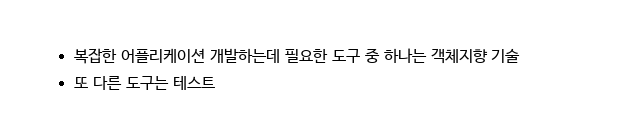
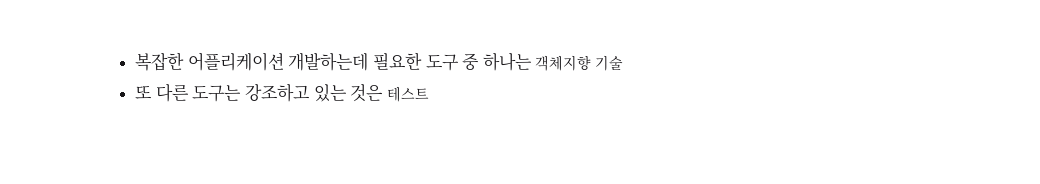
(169, 83) none -> [244,84,384,102] 강조하고 있는 것은

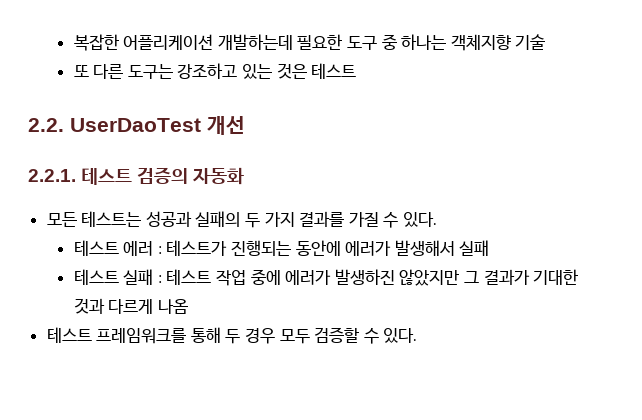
(429, 94) none -> [28,116,245,135] [28,167,245,185] [46,211,438,228] [73,240,490,256] [73,269,578,286] [73,298,188,314] [46,327,418,344] // 2.2. UserDaoTest 개선 // 2.2.1. 테스트 검증의 자동화 // 모든 테스트는 성공과 실패의 두 가지 결과를 가질 수 있다. // 테스트 에러 : 테스트가 진행되는 동안에 에러가 발생해서 실패 // 테스트 실패 : 테스트 작업 중에 에러가 발생하진 않았지만 그 결과가 기대한 것과 다르게 나옴 // 테스트 프레임워크를 통해 두 경우 모두 검증할 수 있다.

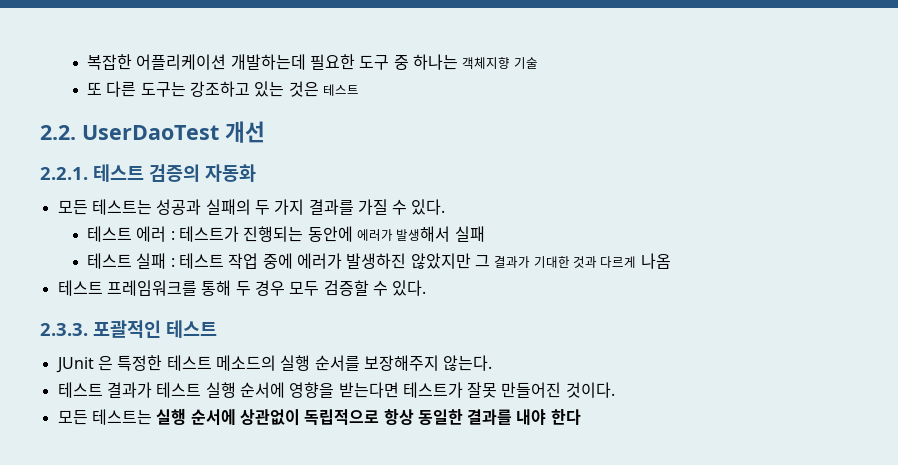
(418, 335) none -> [40,320,217,338] [55,355,493,373] [57,382,615,398] [57,408,581,426] // 2.3.3. 포괄적인 테스트 // JUnit 은 특정한 테스트 메소드의 실행 순서를 보장해주지 않는다. // 테스트 결과가 테스트 실행 순서에 영향을 받는다면 테스트가 잘못 만들어진 것이다. // 모든 테스트는 실행 순서에 상관없이 독립적으로 항상 동일한 결과를 내야 한다

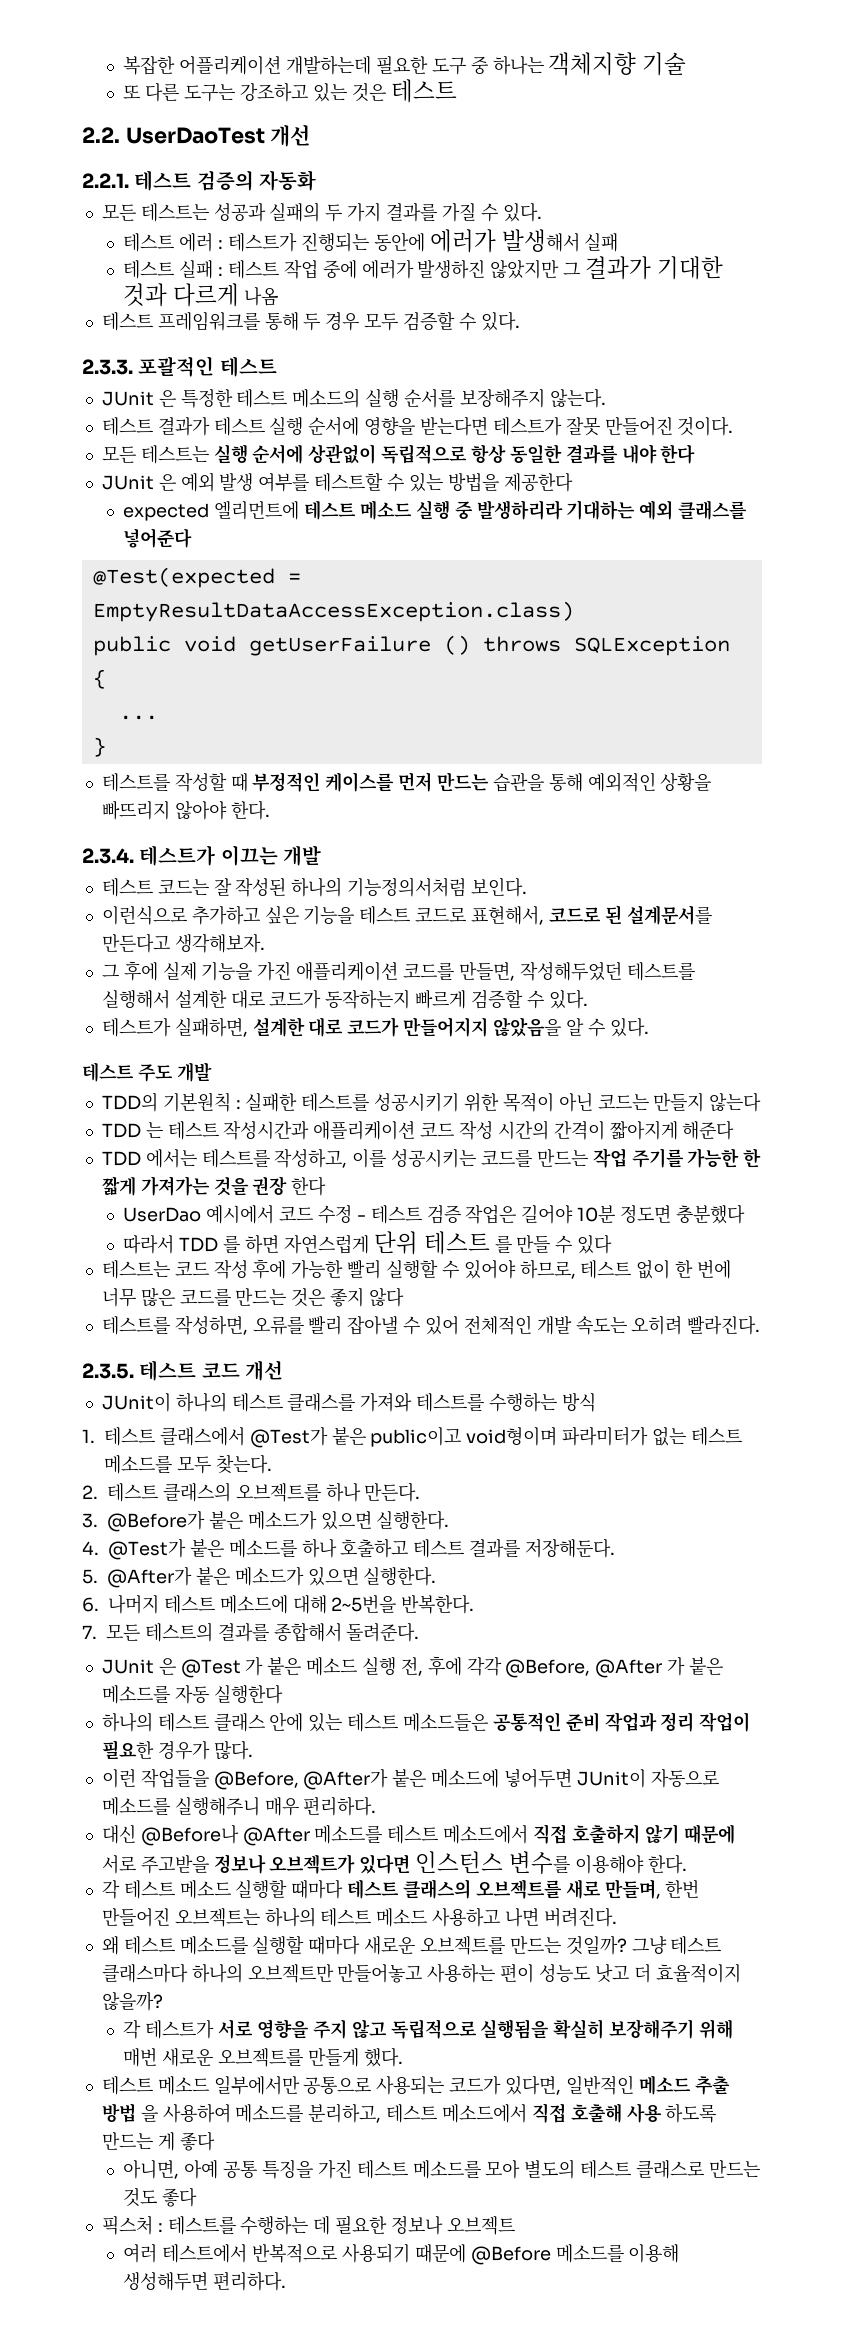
(581, 417) none -> [101,472,573,492] [123,500,748,521] [123,528,193,548] [92,567,301,588] [92,601,574,622] [92,635,730,656] [92,669,106,689] [118,715,158,720] [92,737,106,757] [101,772,712,792] [101,800,270,820] [82,845,321,866] [101,877,527,897] [101,905,712,925] [101,933,265,953] [101,961,695,981] [101,989,588,1009] [101,1017,649,1037] [82,1062,212,1082] [101,1092,762,1112] [101,1120,735,1140] [101,1148,762,1168] [101,1176,327,1196] [123,1204,745,1224] [123,1231,613,1255] [101,1259,731,1279] [101,1287,404,1307] [101,1315,761,1335] [82,1360,283,1381] [101,1392,596,1412] [82,1426,742,1448] [104,1454,272,1474] [82,1482,421,1502] [82,1510,450,1532] [82,1538,616,1560] [82,1566,437,1588] [82,1594,475,1614] [82,1622,420,1642] [101,1656,723,1678] [101,1684,283,1704] [101,1712,751,1732] [101,1740,253,1760] [101,1768,719,1790] [101,1796,377,1816] [101,1824,735,1846] [101,1851,687,1875] [101,1879,700,1899] [101,1907,617,1927] [101,1935,722,1955] [101,1963,741,1983] [101,1992,163,2011] [123,2019,733,2039] [123,2047,403,2067] [101,2075,730,2095] [101,2103,717,2123] [101,2131,215,2151] [123,2159,760,2179] [123,2187,198,2207] [101,2215,515,2235] [123,2244,680,2265] [123,2271,287,2291] // JUnit 은 예외 발생 여부를 테스트할 수 있는 방법을 제공한다 // expected 엘리먼트에 테스트 메소드 실행 중 발생하리라 기대하는 예외 클래스를 넣어준다 // @Test(expected = EmptyResultDataAccessException.class) // public void getUserFailure () throws SQLException { // ... // } // 테스트를 작성할 때 부정적인 케이스를 먼저 만드는 습관을 통해 예외적인 상황을 빠뜨리지 않아야 한다. // 2.3.4. 테스트가 이끄는 개발 // 테스트 코드는 잘 작성된 하나의 기능정의서처럼 보인다. // 이런식으로 추가하고 싶은 기능을 테스트 코드로 표현해서, 코드로 된 설계문서를 만든다고 생각해보자. // 그 후에 실제 기능을 가진 애플리케이션 코드를 만들면, 작성해두었던 테스트를 실행해서 설계한 대로 코드가 동작하는지 빠르게 검증할 수 있다. // 테스트가 실패하면, 설계한 대로 코드가 만들어지지 않았음을 알 수 있다. // 테스트 주도 개발 // TDD의 기본원칙 : 실패한 테스트를 성공시키기 위한 목적이 아닌 코드는 만들지 않는다 // TDD 는 테스트 작성시간과 애플리케이션 코드 작성 시간의 간격이 짧아지게 해준다 // TDD 에서는 테스트를 작성하고, 이를 성공시키는 코드를 만드는 작업 주기를 가능한 한 짧게 가져가는 것을 권장 한다 // UserDao 예시에서 코드 수정 - 테스트 검증 작업은 길어야 10분 정도면 충분했다 // 따라서 TDD 를 하면 자연스럽게 단위 테스트 를 만들 수 있다 // 테스트는 코드 작성 후에 가능한 빨리 실행할 수 있어야 하므로, 테스트 없이 한 번에 너무 많은 코드를 만드는 것은 좋지 않다 // 테스트를 작성하면, 오류를 빨리 잡아낼 수 있어 전체적인 개발 속도는 오히려 빨라진다. // 2.3.5. 테스트 코드 개선 // JUnit이 하나의 테스트 클래스를 가져와 테스트를 수행하는 방식 // 1. 테스트 클래스에서 @Test가 붙은 public이고 void형이며 파라미터가 없는 테스트 메소드를 모두 찾는다. // 2. 테스트 클래스의 오브젝트를 하나 만든다. // 3. @Before가 붙은 메소드가 있으면 실행한다. // 4. @Test가 붙은 메소드를 하나 호출하고 테스트 결과를 저장해둔다. // 5. @After가 붙은 메소드가 있으면 실행한다. // 6. 나머지 테스트 메소드에 대해 2~5번을 반복한다. // 7. 모든 테스트의 결과를 종합해서 돌려준다. // JUnit 은 @Test 가 붙은 메소드 실행 전, 후에 각각 @Before, @After 가 붙은 메소드를 자동 실행한다 // 하나의 테스트 클래스 안에 있는 테스트 메소드들은 공통적인 준비 작업과 정리 작업이 필요한 경우가 많다. // 이런 작업들을 @Before, @After가 붙은 메소드에 넣어두면 JUnit이 자동으로 메소드를 실행해주니 매우 편리하다. // 대신 @Before나 @After 메소드를 테스트 메소드에서 직접 호출하지 않기 때문에 서로 주고받을 정보나 오브젝트가 있다면 인스턴스 변수를 이용해야 한다. // 각 테스트 메소드 실행할 때마다 테스트 클래스의 오브젝트를 새로 만들며, 한번 만들어진 오브젝트는 하나의 테스트 메소드 사용하고 나면 버려진다. // 왜 테스트 메소드를 실행할 때마다 새로운 오브젝트를 만드는 것일까? 그냥 테스트 클래스마다 하나의 오브젝트만 만들어놓고 사용하는 편이 성능도 낫고 더 효율적이지 않을까? // 각 테스트가 서로 영향을 주지 않고 독립적으로 실행됨을 확실히 보장해주기 위해 매번 새로운 오브젝트를 만들게 했다. // 테스트 메소드 일부에서만 공통으로 사용되는 코드가 있다면, 일반적인 메소드 추출 방법 을 사용하여 메소드를 분리하고, 테스트 메소드에서 직접 호출해 사용 하도록 만드는 게 좋다 // 아니면, 아예 공통 특징을 가진 테스트 메소드를 모아 별도의 테스트 클래스로 만드는 것도 좋다 // 픽스처 : 테스트를 수행하는 데 필요한 정보나 오브젝트 // 여러 테스트에서 반복적으로 사용되기 때문에 @Before 메소드를 이용해 생성해두면 편리하다.

